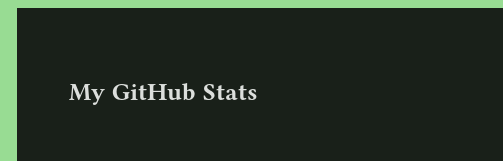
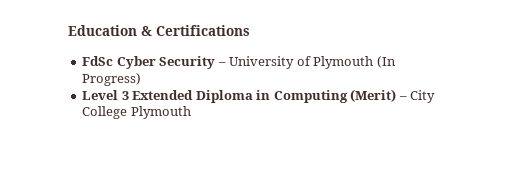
[69,83,258,105] My GitHub Stats -> [68,25,250,36] [82,56,396,69] [82,73,142,86] [82,89,436,103] [82,106,191,119] Education & Certifications // FdSc Cyber Security – University of Plymouth (In Progress) // Level 3 Extended Diploma in Computing (Merit) – City College Plymouth

